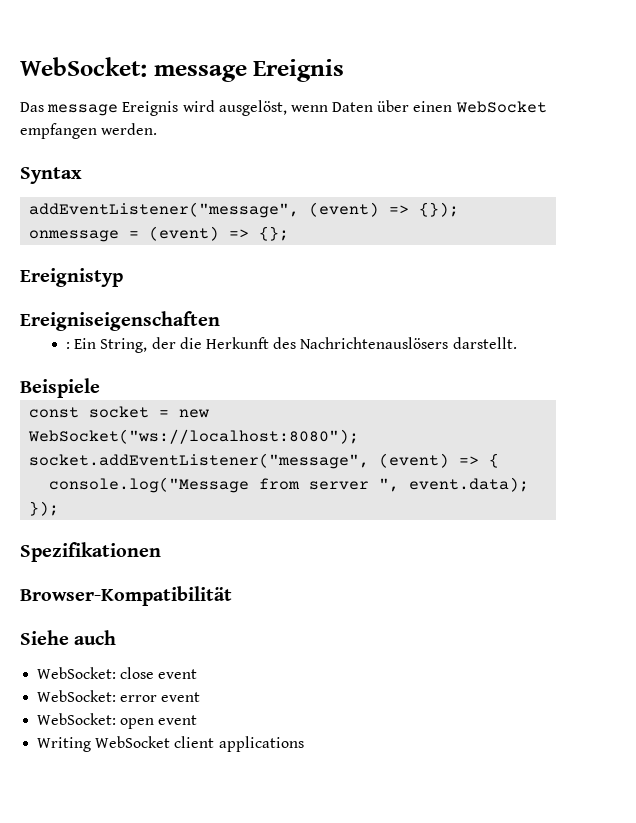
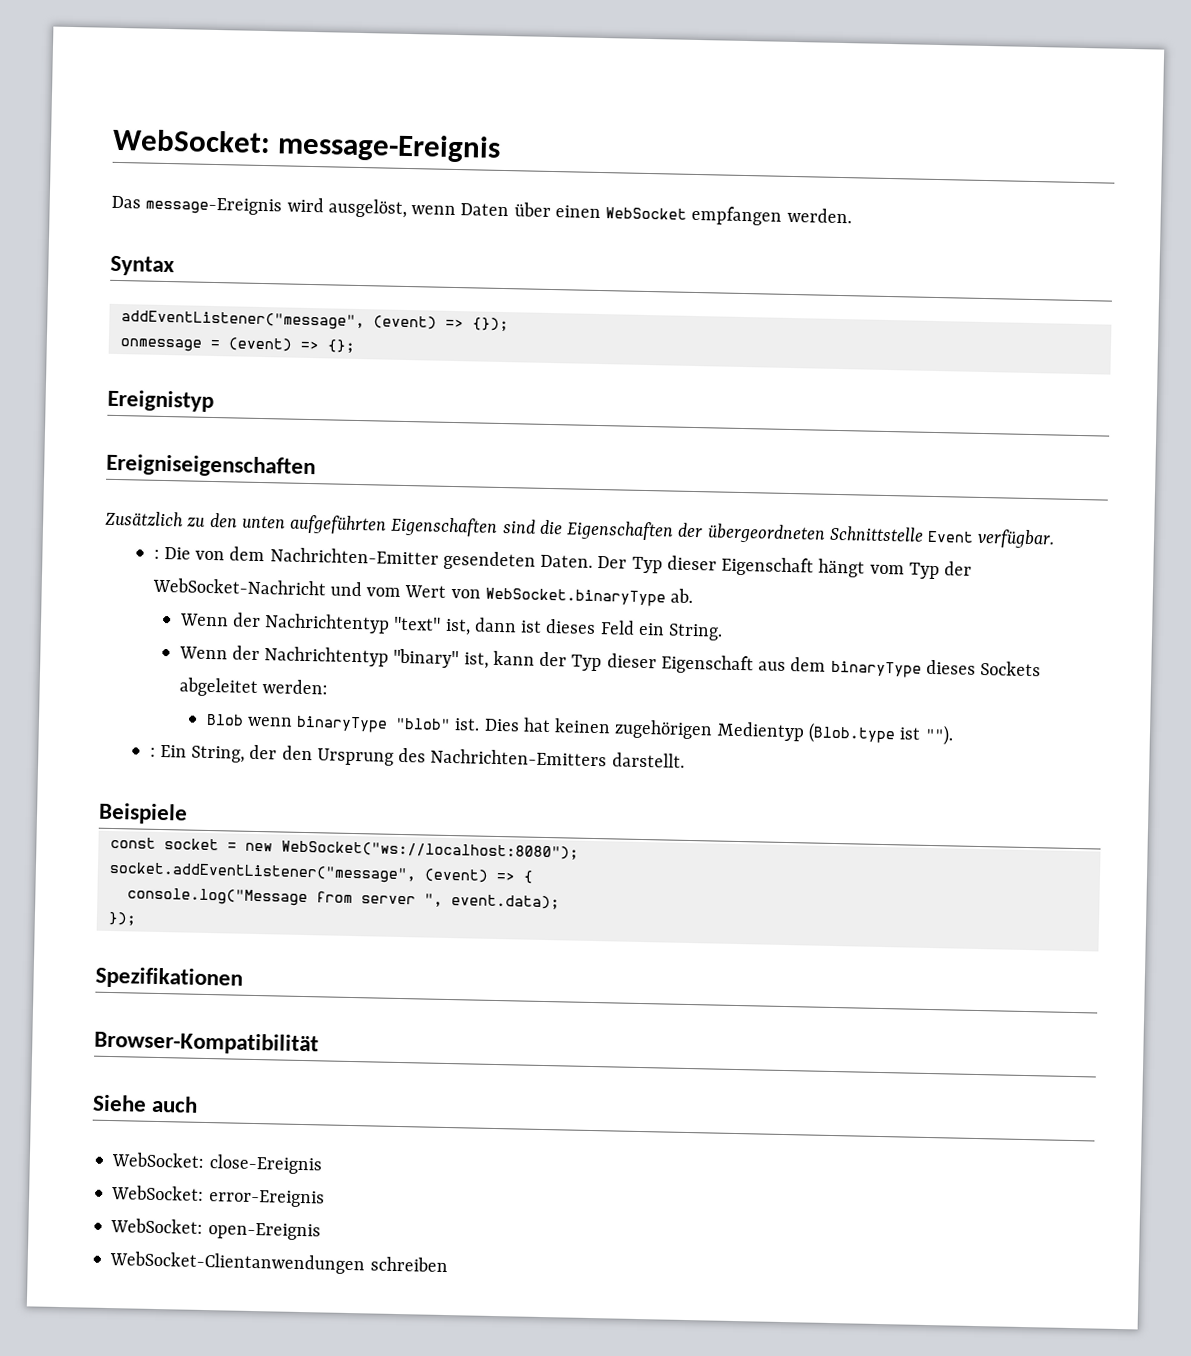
[20,57,345,82] WebSocket: message Ereignis -> [112,128,502,163] WebSocket: message-Ereignis
[47,101,179,116] message Ereignis -> [145,196,283,216] message-Ereignis
(220, 321) none -> [105,510,1056,549] [153,546,973,580] [151,577,694,607] [179,612,724,641] [178,645,1042,678] [178,677,328,697] [205,713,954,746] // Zusätzlich zu den unten aufgeführten Eigenschaften sind die Eigenschaften der übergeordneten Schnittstelle Event verfügbar. // : Die von dem Nachrichten-Emitter gesendeten Daten. Der Typ dieser Eigenschaft hängt vom Typ der WebSocket-Nachricht und vom Wert von WebSocket.binaryType ab. // Wenn der Nachrichtentyp "text" ist, dann ist dieses Feld ein String. // Wenn der Nachrichtentyp "binary" ist, kann der Typ dieser Eigenschaft aus dem binaryType dieses Sockets abgeleitet werden: // Blob wenn binaryType "blob" ist. Dies hat keinen zugehörigen Medientyp (Blob.type ist "").
[179,337,449,349] die Herkunft des Nachrichtenauslösers -> [281,745,608,767] den Ursprung des Nachrichten-Emitters
[120,667,198,679] [37,690,201,702] [37,713,198,729] [37,736,304,752] close event // WebSocket: error event // WebSocket: open event // Writing WebSocket client applications -> [208,1154,323,1175] [111,1185,325,1208] [110,1218,321,1241] [109,1251,448,1275] close-Ereignis // WebSocket: error-Ereignis // WebSocket: open-Ereignis // WebSocket-Clientanwendungen schreiben

